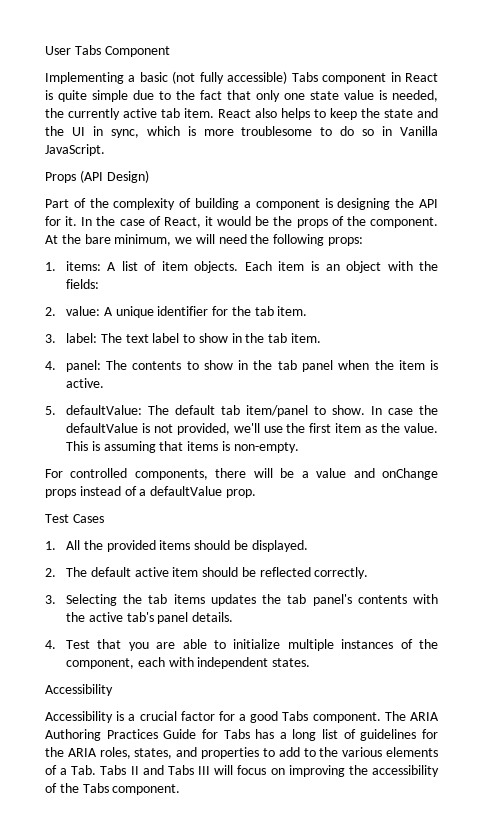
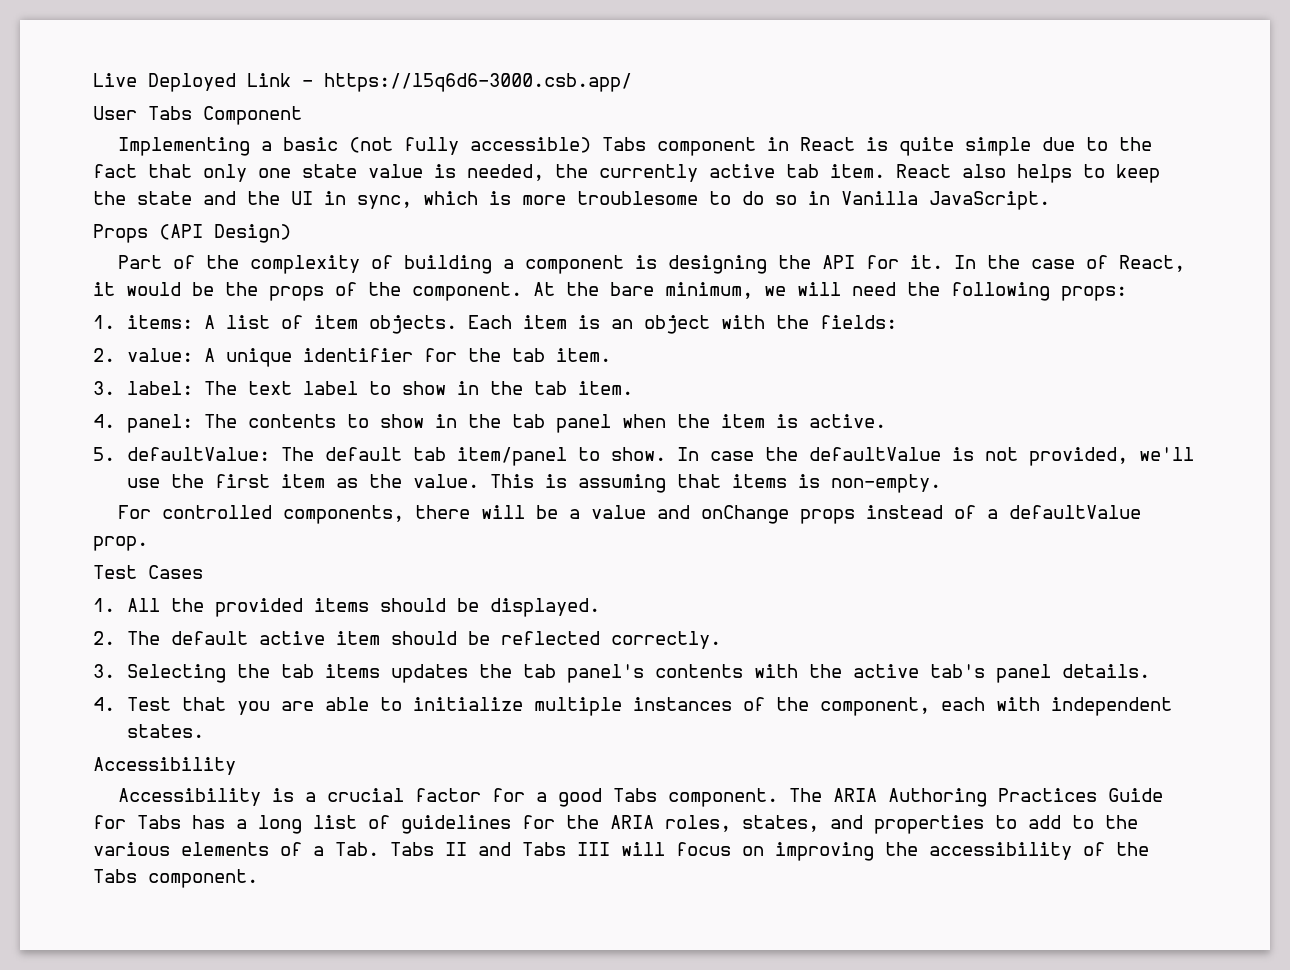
(45, 50) none -> [93,73,632,92] Live Deployed Link - https://l5q6d6-3000.csb.app/ //

